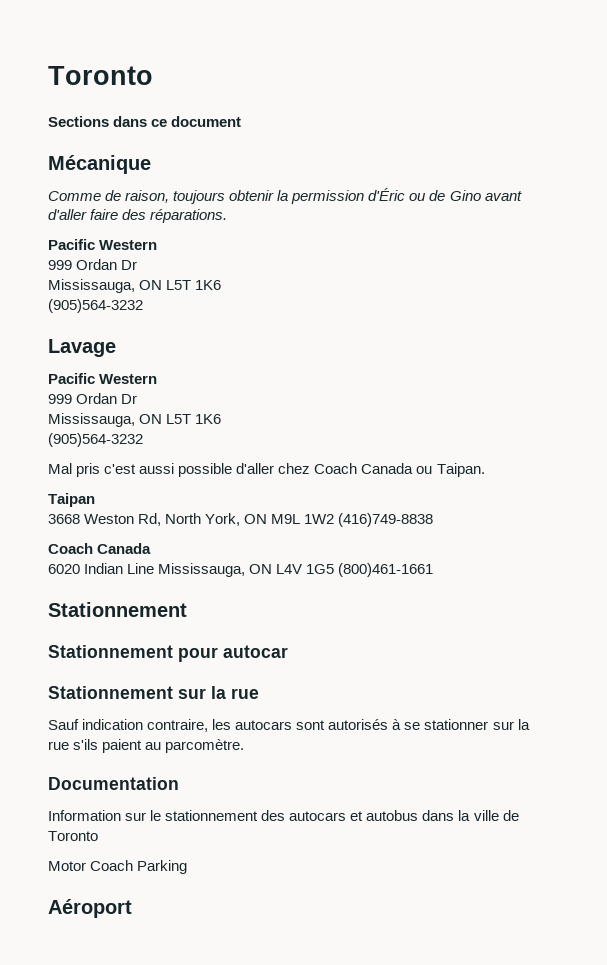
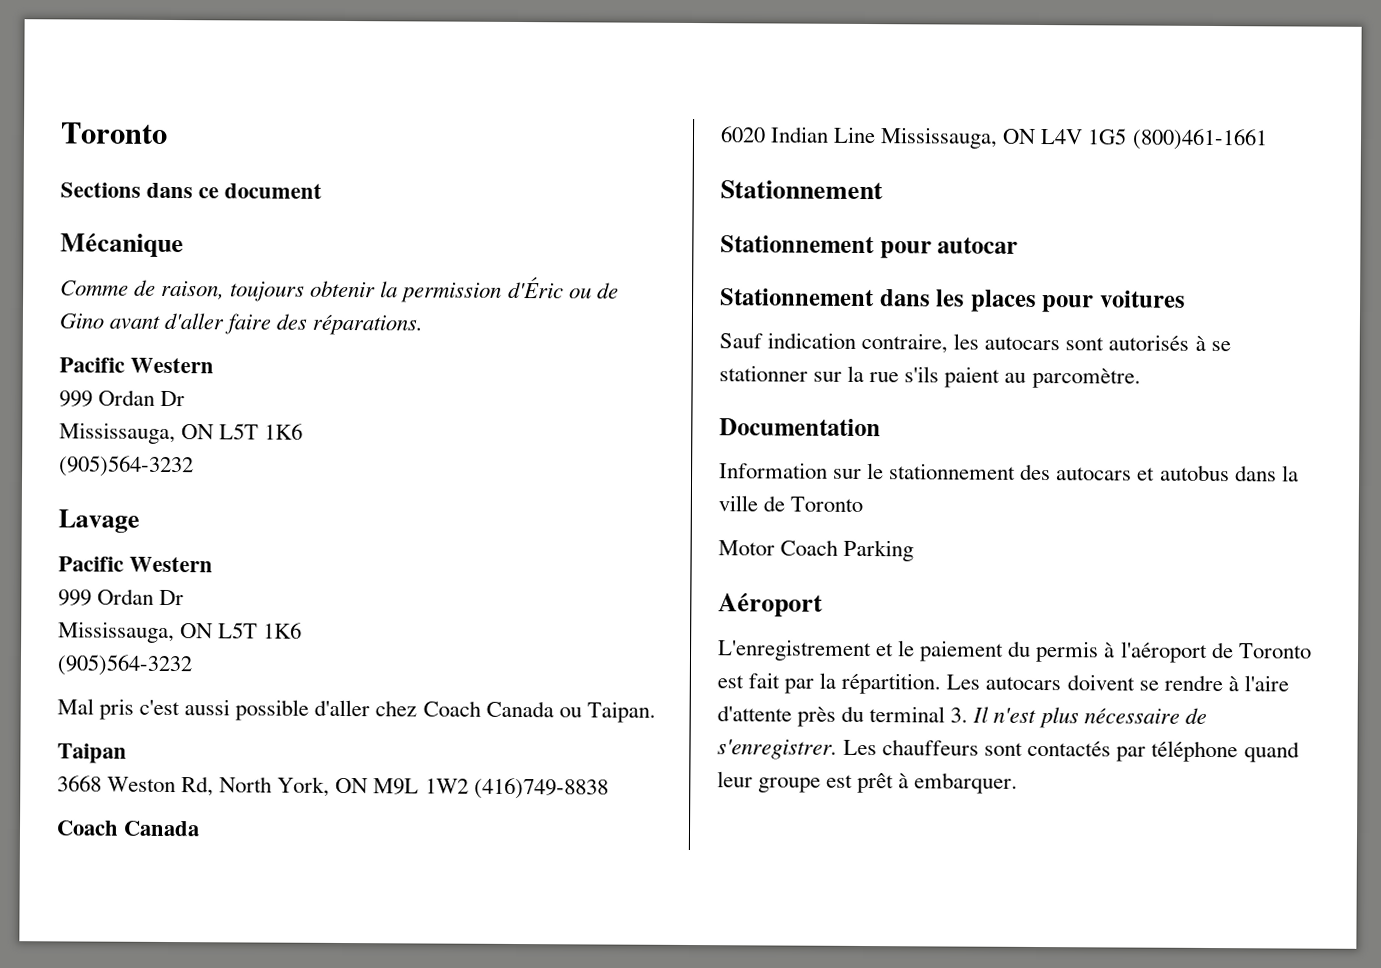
[178,686,259,699] sur la rue -> [879,289,1187,313] dans les places pour voitures
(132, 908) none -> [717,639,1312,663] [717,672,1289,695] [717,705,1207,729] [717,739,1300,763] [717,771,1019,794] // L'enregistrement et le paiement du permis à l'aéroport de Toronto est fait par la répartition. Les autocars doivent se rendre à l'aire d'attente près du terminal 3. Il n'est plus nécessaire de s'enregistrer. Les chauffeurs sont contactés par téléphone quand leur groupe est prêt à embarquer.

